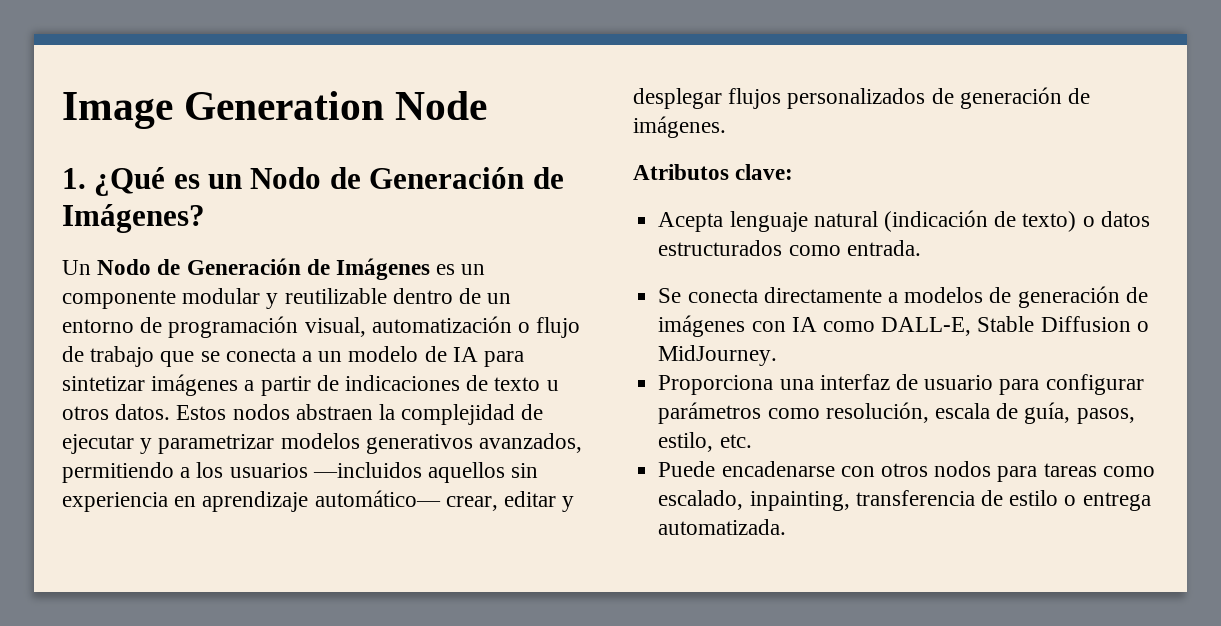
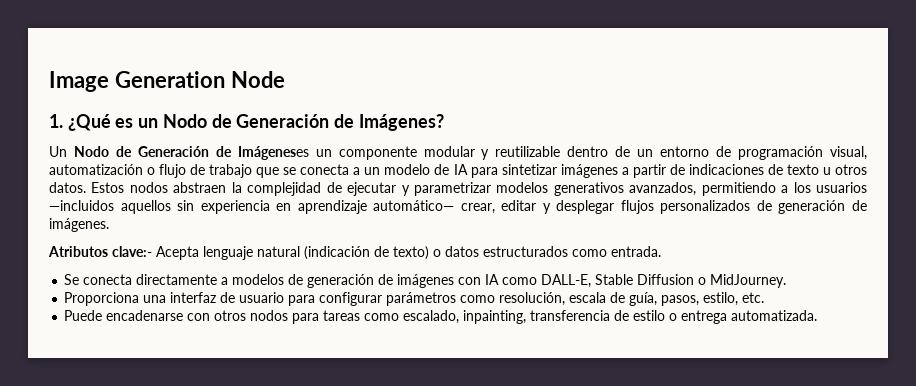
[336,258,456,280] Imágenes es -> [237,146,309,160] Imágeneses
[735,164,794,180] clave: // -> [112,246,152,257] clave:-

